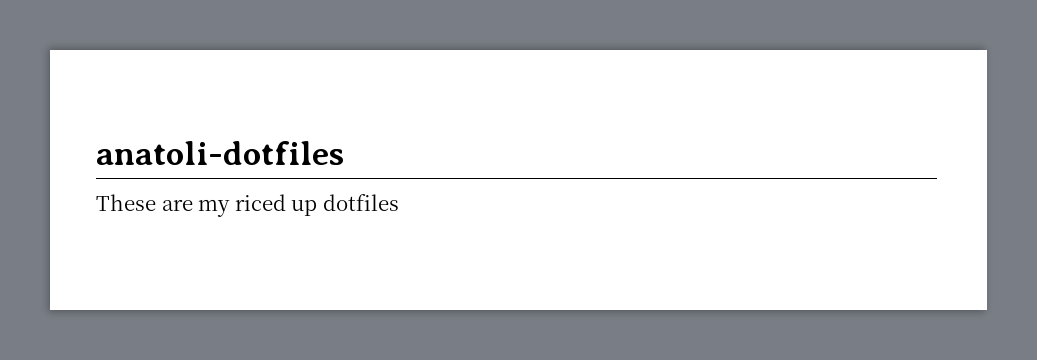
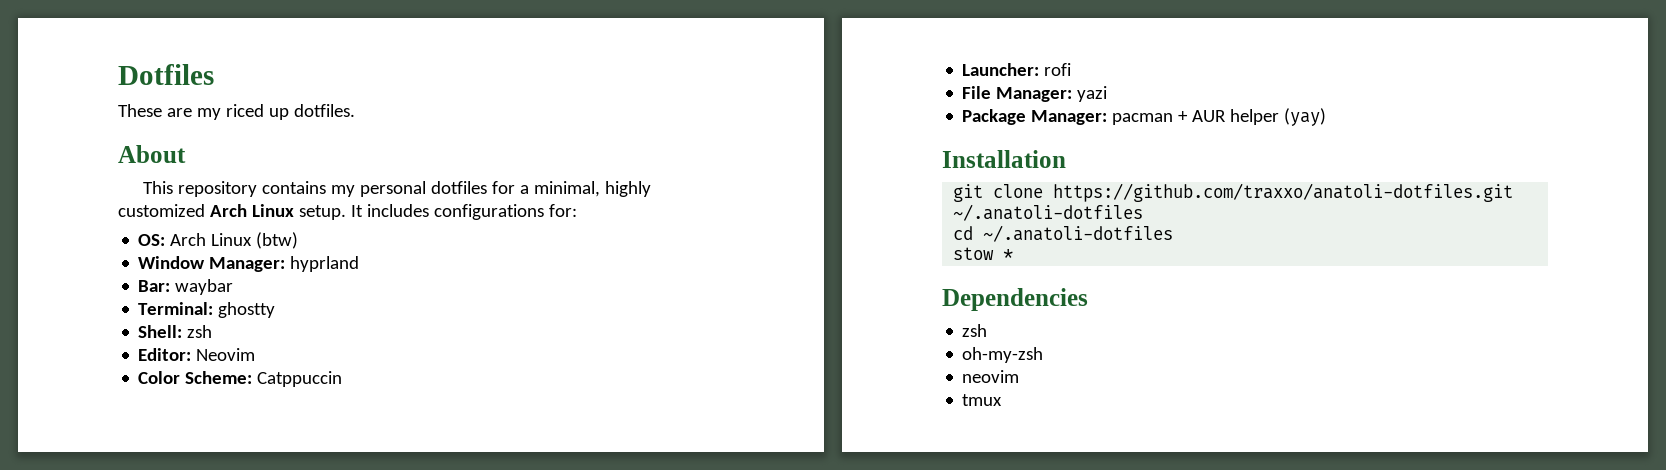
[96,141,344,165] anatoli-dotfiles -> [118,64,214,85] Dotfiles
[322,194,399,211] dotfiles -> [293,104,355,117] [118,145,186,163] [143,181,652,197] [118,204,577,220] [138,232,299,249] [138,256,360,272] [138,279,234,295] [138,302,276,318] [138,325,213,338] [138,348,256,361] [138,371,343,387] [962,63,1072,76] [962,86,1108,102] [962,108,1327,126] [942,150,1066,168] [953,183,1514,202] [953,204,1144,221] [953,225,1174,242] [953,247,1014,260] [942,288,1088,311] [962,324,988,337] [962,347,1044,363] [962,370,1020,383] [962,394,1003,406] dotfiles. // About // This repository contains my personal dotfiles for a minimal, highly customized Arch Linux setup. It includes configurations for: // OS: Arch Linux (btw) // Window Manager: hyprland // Bar: waybar // Terminal: ghostty // Shell: zsh // Editor: Neovim // Color Scheme: Catppuccin // Launcher: rofi // File Manager: yazi // Package Manager: pacman + AUR helper (yay) // Installation // git clone https://github.com/traxxo/anatoli-dotfiles.git ~/.anatoli-dotfiles // cd ~/.anatoli-dotfiles // stow * // Dependencies // zsh // oh-my-zsh // neovim // tmux

